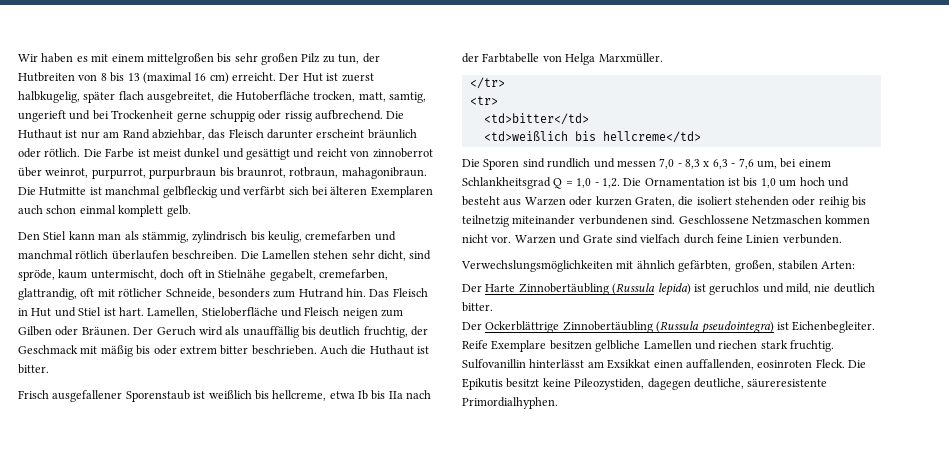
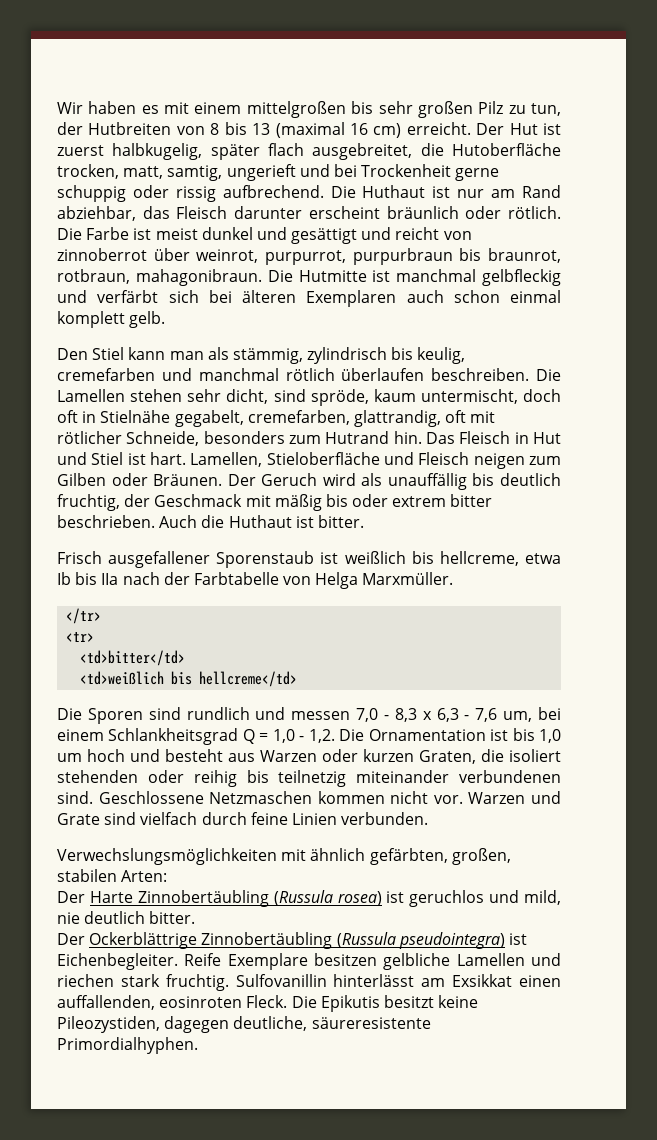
[657,283,691,296] lepida) -> [337,891,382,906] rosea)

